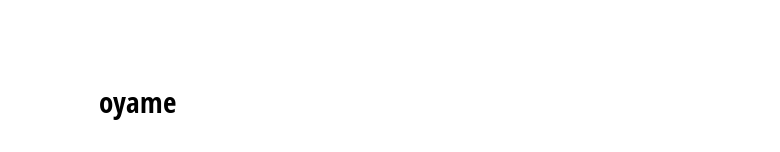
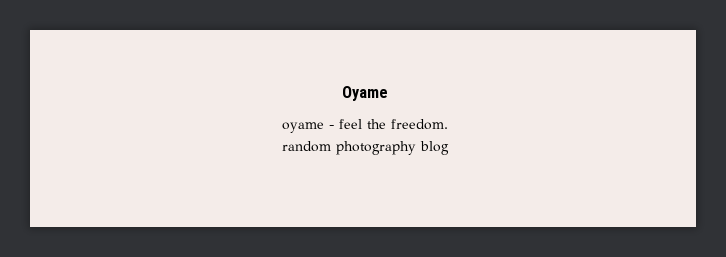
[99,97,176,120] oyame -> [342,86,388,101] [282,119,448,133] [282,141,449,155] Oyame // oyame - feel the freedom. // random photography blog

